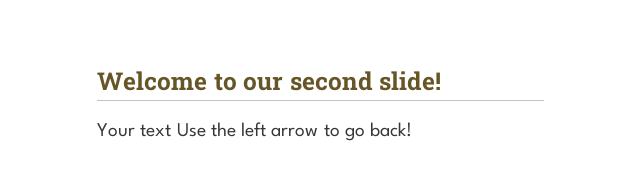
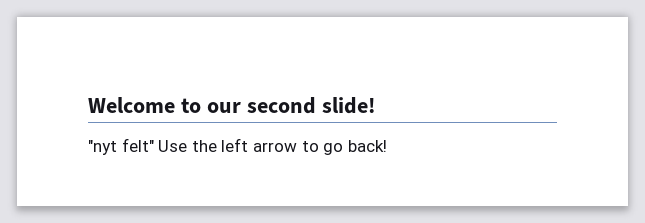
[97,123,172,137] Your text -> [88,138,154,155] "nyt felt"

